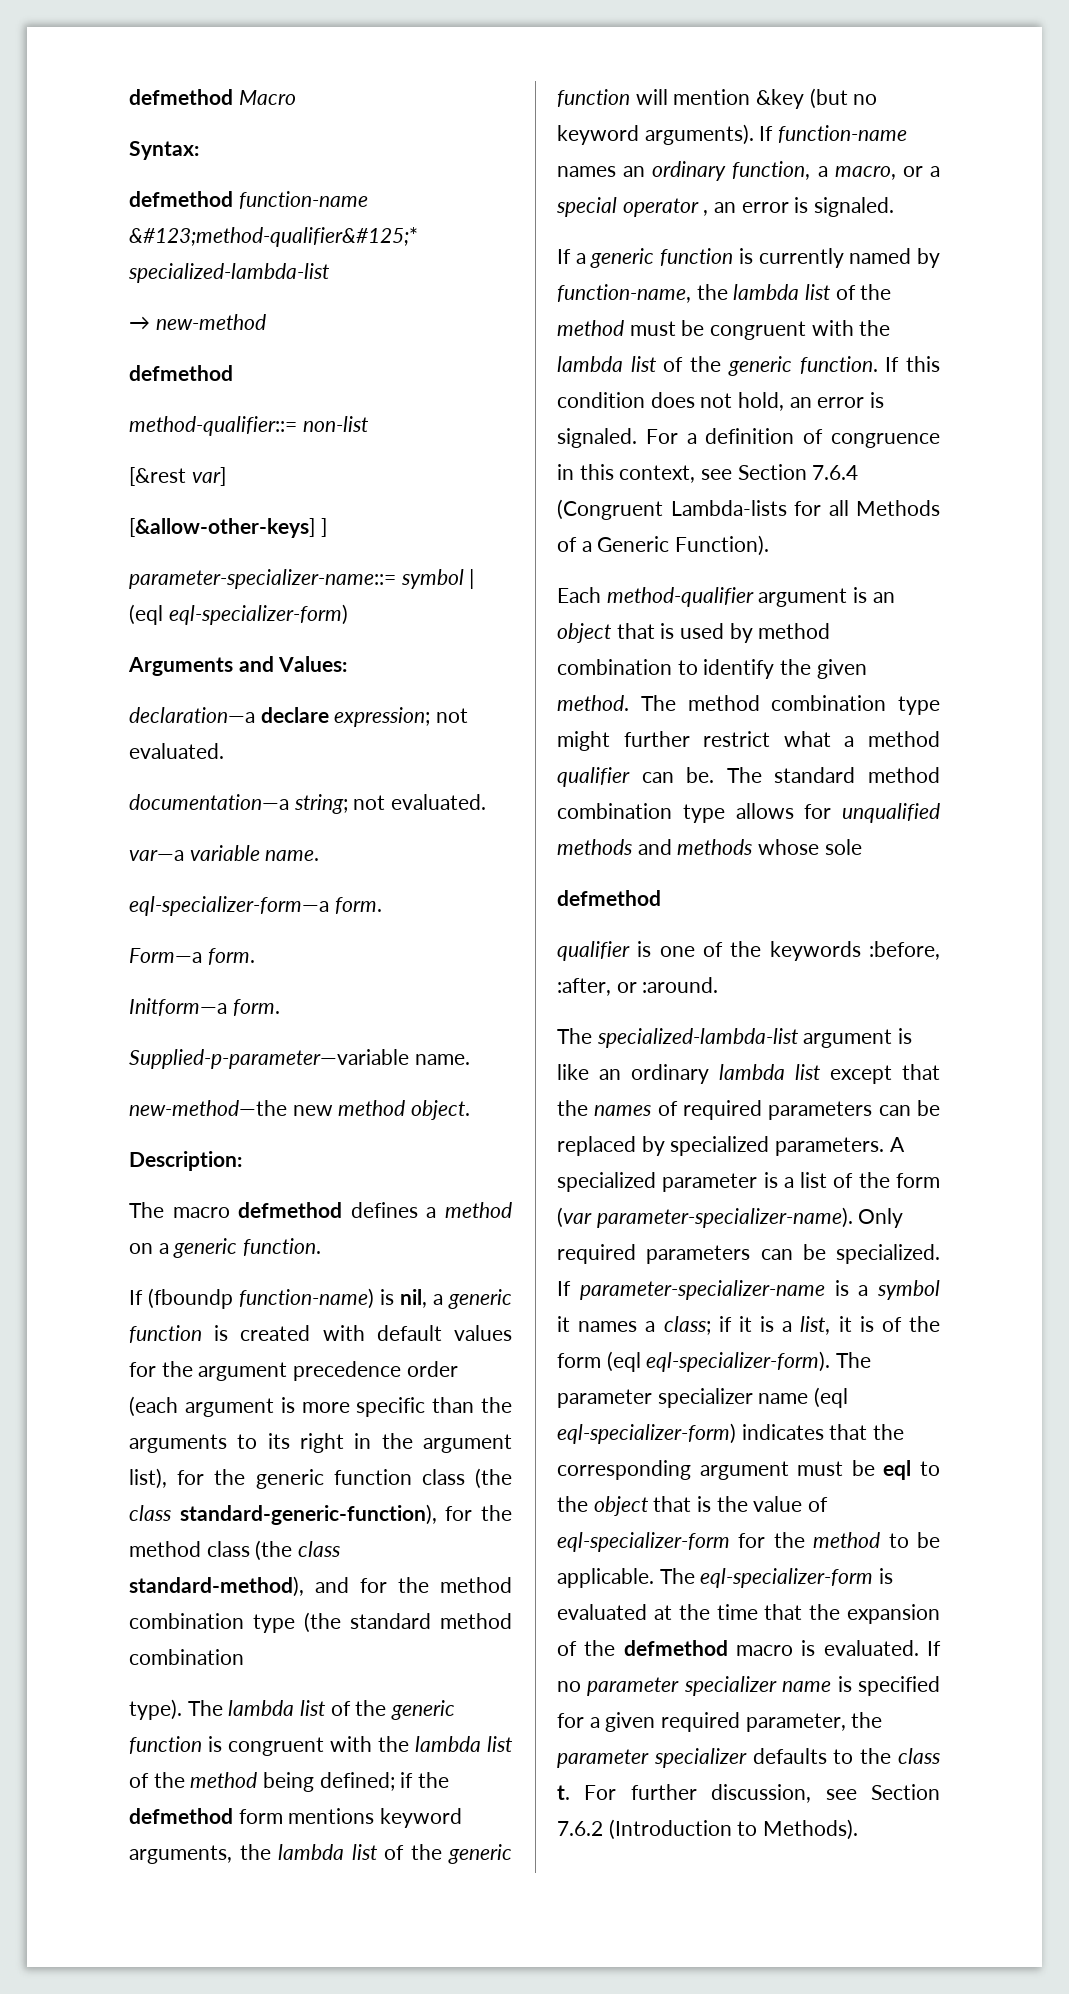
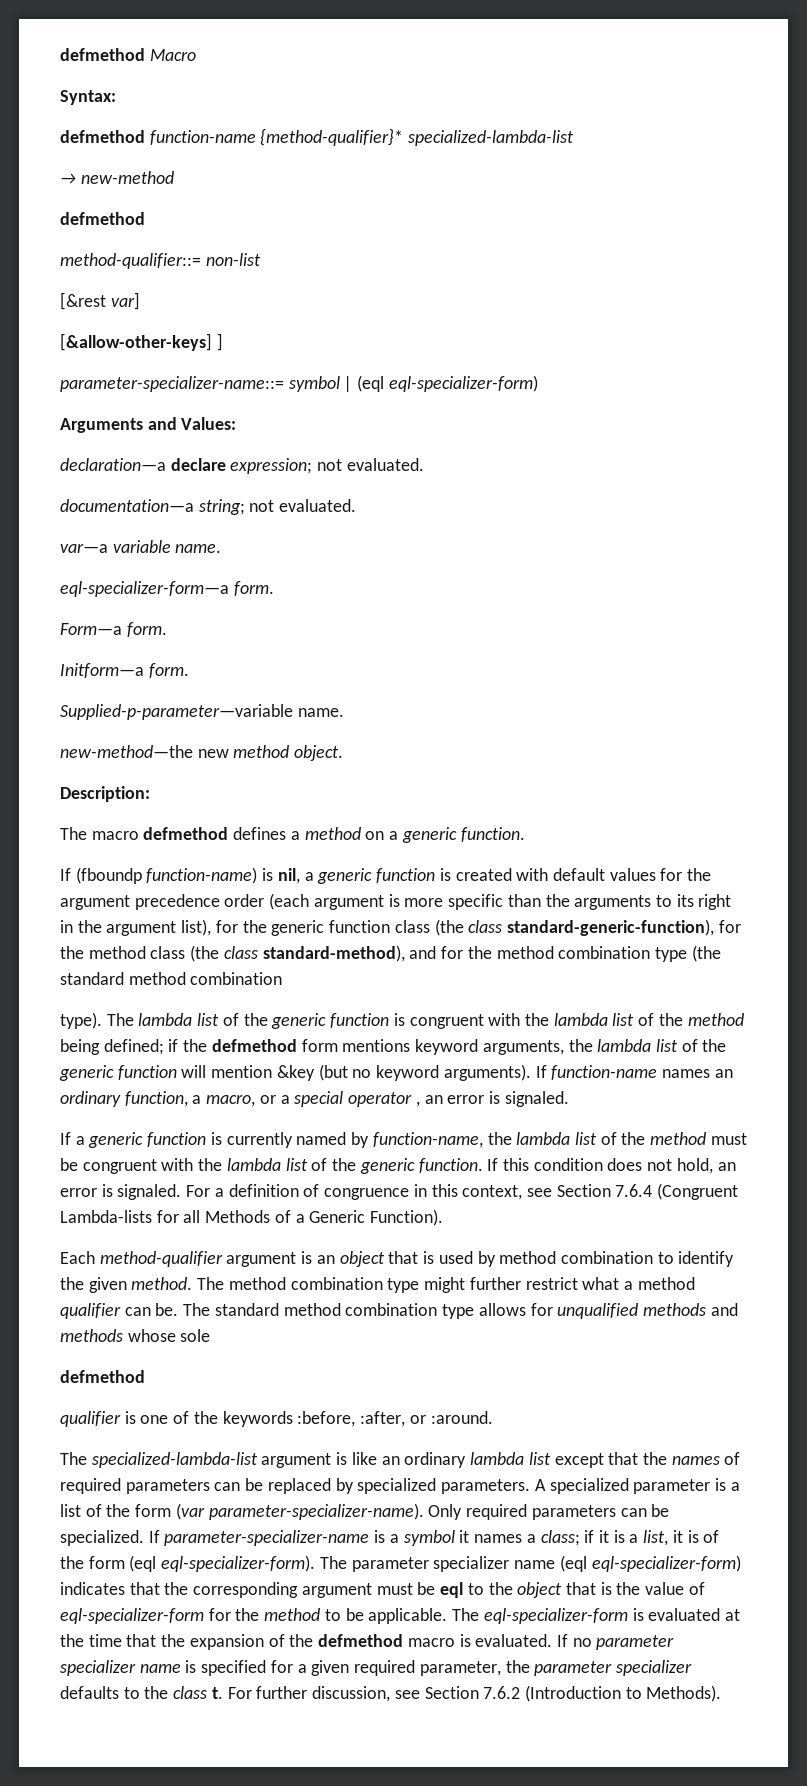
[129,227,418,247] &#123;method-qualifier&#125;* -> [260,128,404,146] {method-qualifier}*

